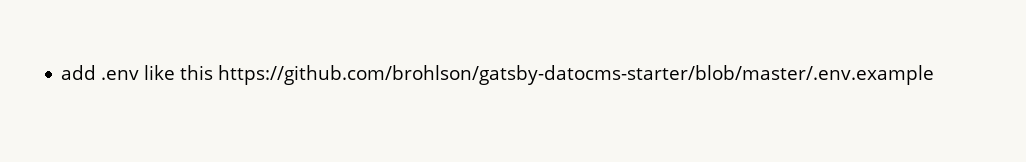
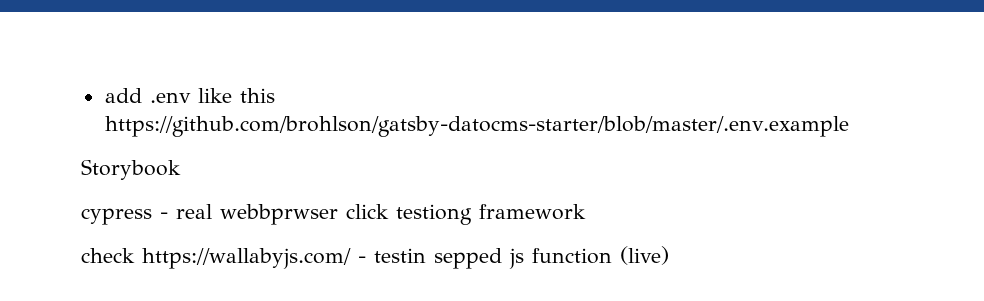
(935, 75) none -> [81,159,181,180] [81,204,586,225] [81,246,669,269] // Storybook // cypress - real webbprwser click testiong framework // check https://wallabyjs.com/ - testin sepped js function (live)

